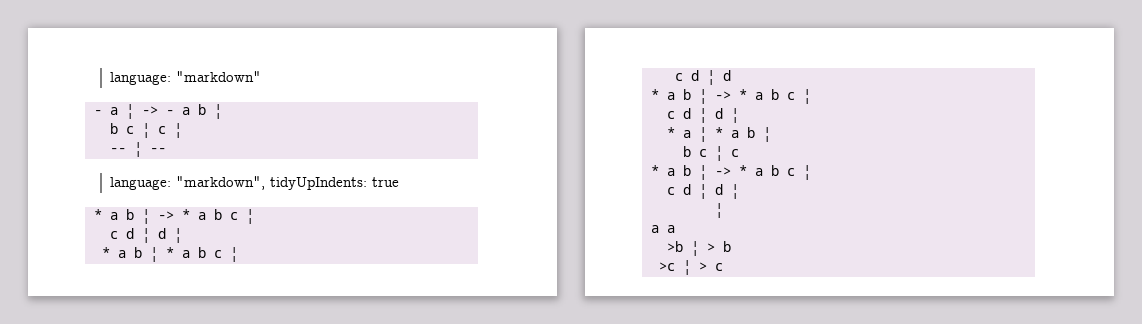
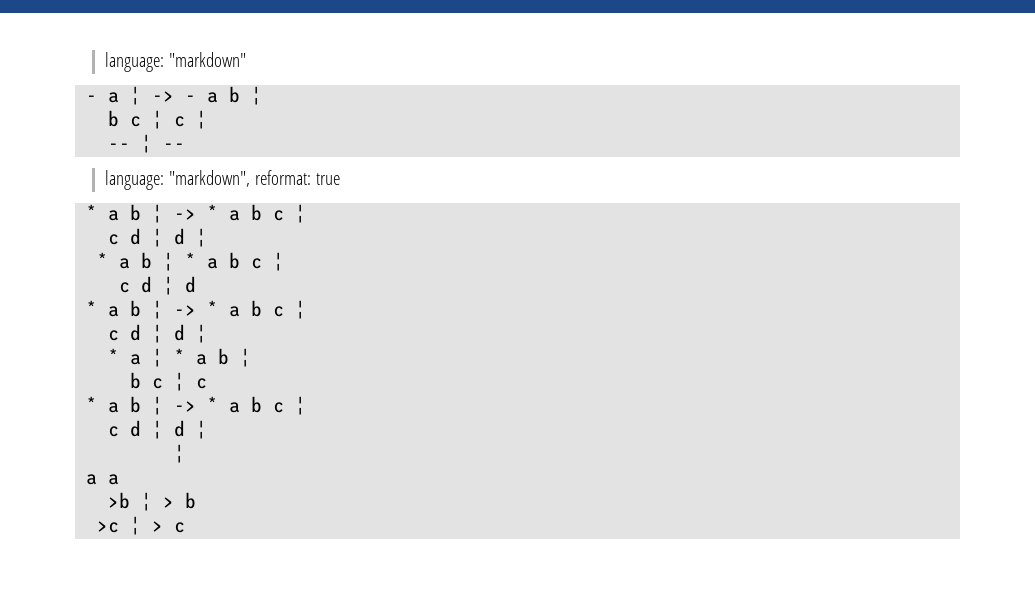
[269,177,367,190] tidyUpIndents: -> [255,170,312,185] reformat:

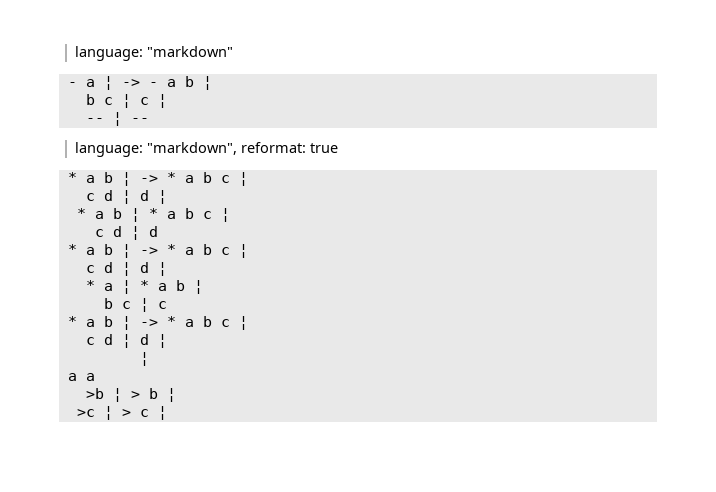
(197, 500) none -> [166,388,176,402] ¦
(186, 527) none -> [157,406,167,420] ¦

